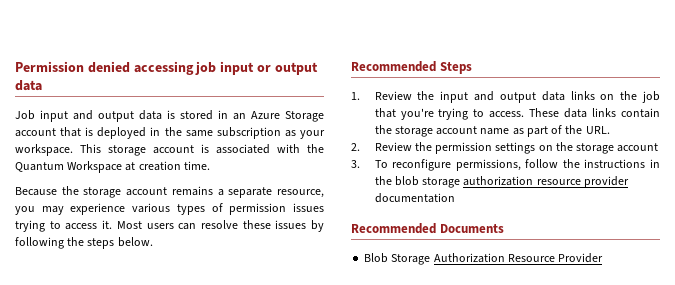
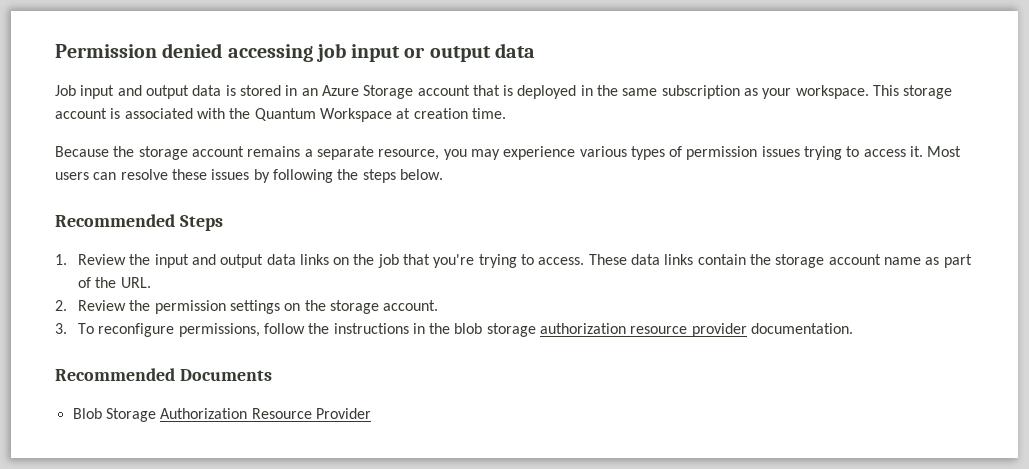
[617,143,659,152] account -> [383,300,439,311] account.
[374,193,455,203] documentation -> [751,323,854,334] documentation.

